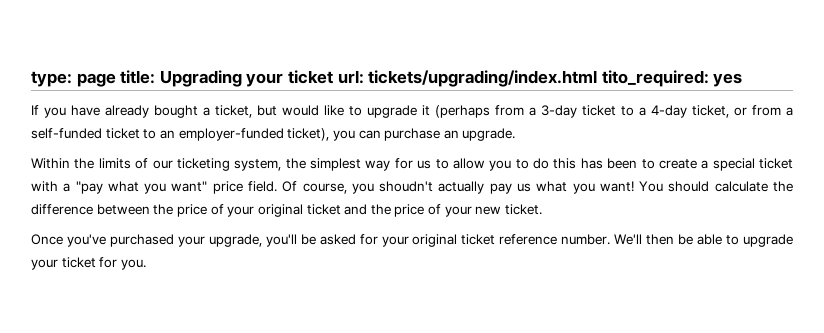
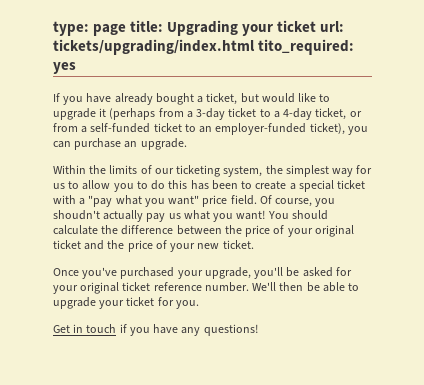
(146, 264) none -> [53,324,258,336] // Get in touch if you have any questions!

